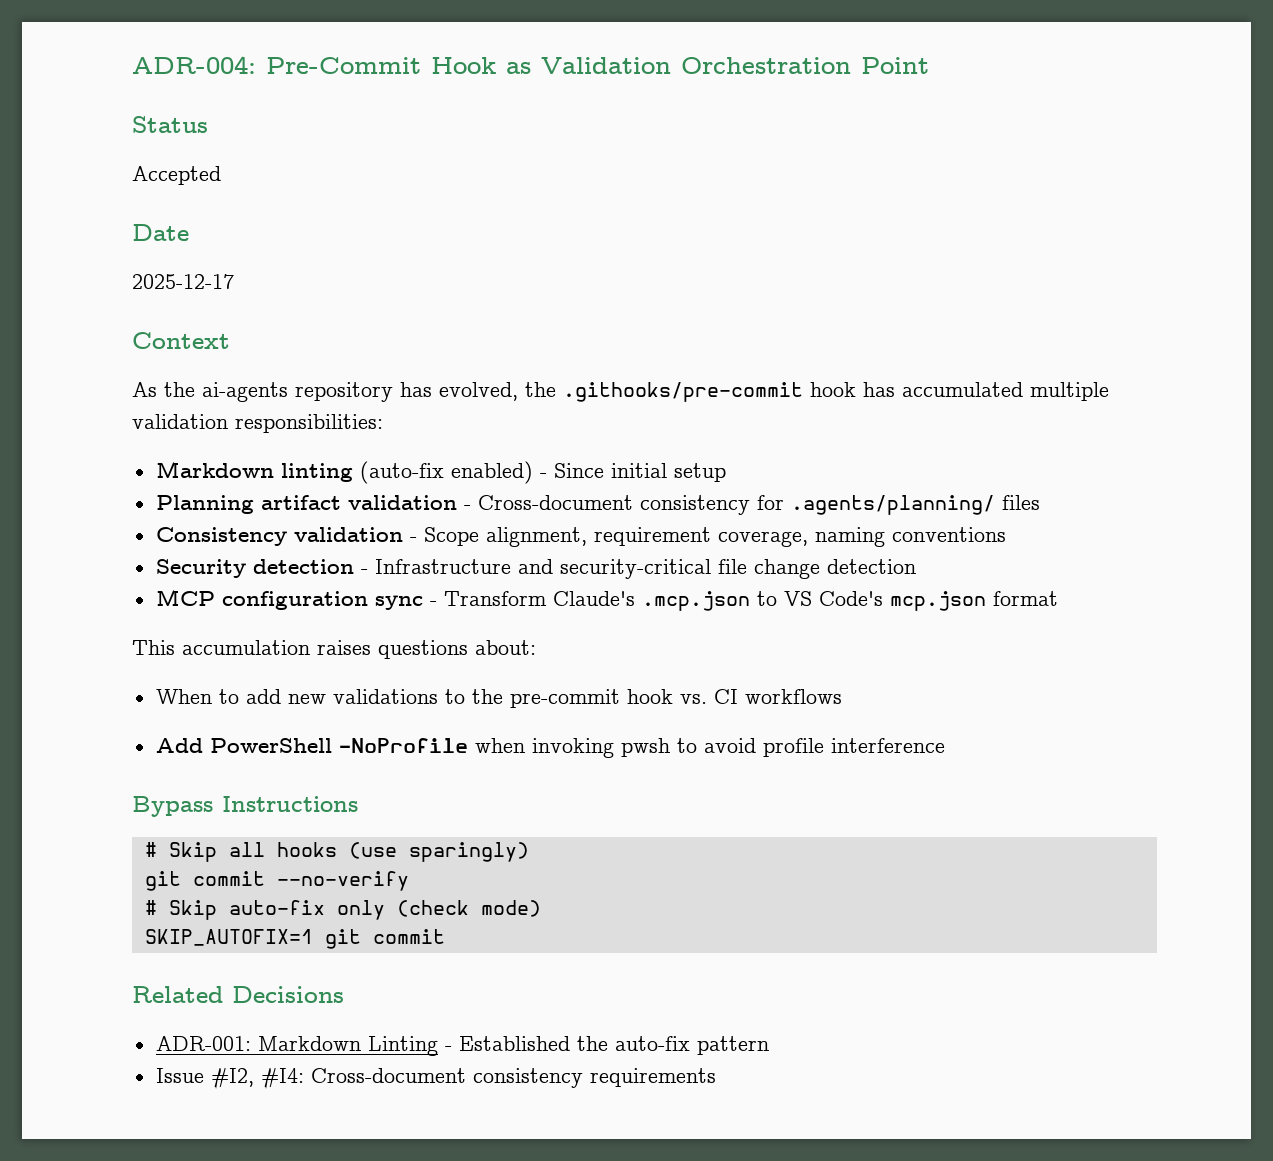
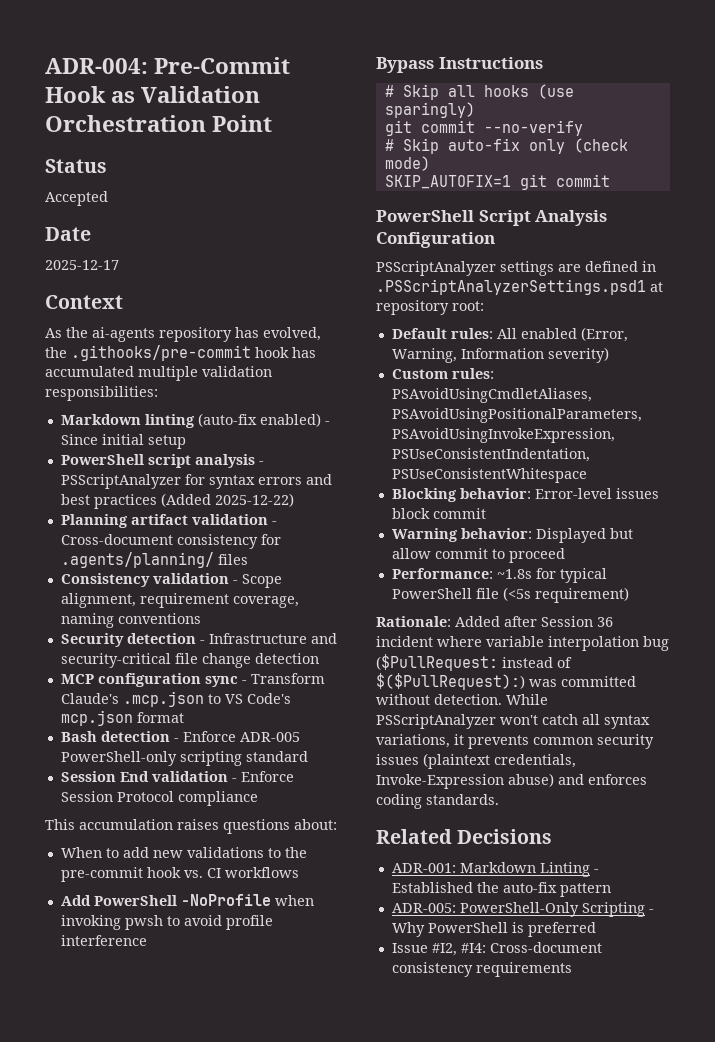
(726, 472) none -> [60,454,264,468] [60,474,332,489] [60,493,294,509] // PowerShell script analysis - PSScriptAnalyzer for syntax errors and best practices (Added 2025-12-22)
(1058, 598) none -> [60,731,300,742] [60,751,308,766] [60,771,294,782] [60,791,258,806] // Bash detection - Enforce ADR-005 PowerShell-only scripting standard // Session End validation - Enforce Session Protocol compliance
(445, 936) none -> [376,210,608,226] [376,232,495,248] [376,261,656,276] [376,279,663,295] [376,300,484,315] [391,327,628,342] [391,347,609,363] [391,368,494,379] [391,388,592,403] [391,408,642,423] [391,428,615,443] [391,448,590,462] [391,468,587,483] [391,488,659,502] [391,508,486,519] [391,528,633,543] [391,548,565,563] [391,568,607,583] [391,587,629,603] [376,616,613,627] [376,636,669,651] [376,654,572,671] [376,673,636,690] [376,694,548,705] [376,714,650,729] [376,734,654,749] [376,753,576,769] [376,773,647,789] [376,794,499,809] // PowerShell Script Analysis Configuration // PSScriptAnalyzer settings are defined in .PSScriptAnalyzerSettings.psd1 at repository root: // Default rules: All enabled (Error, Warning, Information severity) // Custom rules: PSAvoidUsingCmdletAliases, PSAvoidUsingPositionalParameters, PSAvoidUsingInvokeExpression, PSUseConsistentIndentation, PSUseConsistentWhitespace // Blocking behavior: Error-level issues block commit // Warning behavior: Displayed but allow commit to proceed // Performance: ~1.8s for typical PowerShell file (<5s requirement) // Rationale: Added after Session 36 incident where variable interpolation bug ($PullRequest: instead of $($PullRequest):) was committed without detection. While PSScriptAnalyzer won't catch all syntax variations, it prevents common security issues (plaintext credentials, Invoke-Expression abuse) and enforces coding standards.
(769, 1045) none -> [391,902,654,917] [391,922,596,937] // ADR-005: PowerShell-Only Scripting - Why PowerShell is preferred

